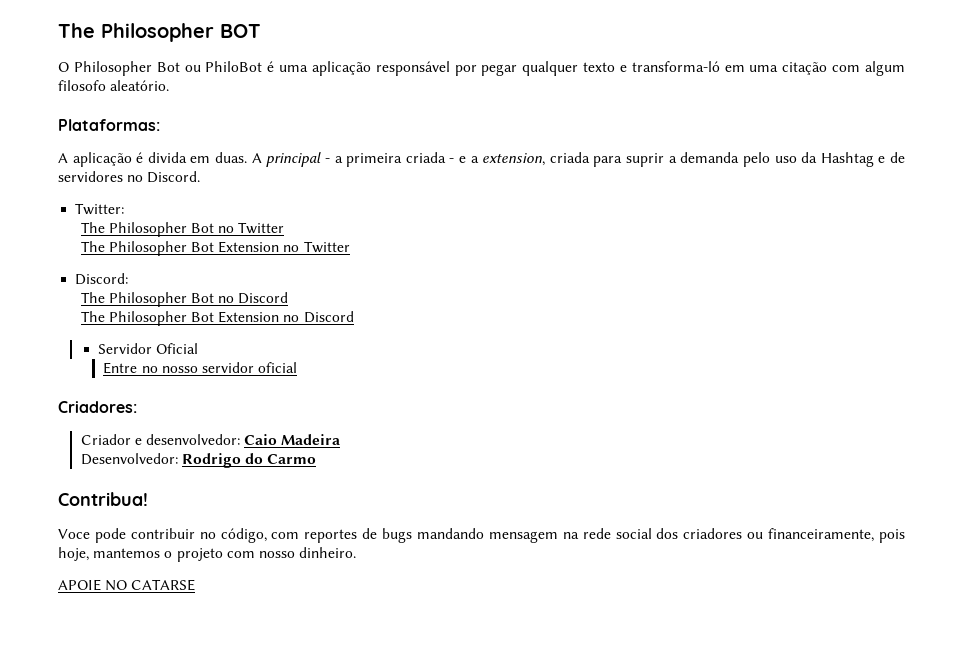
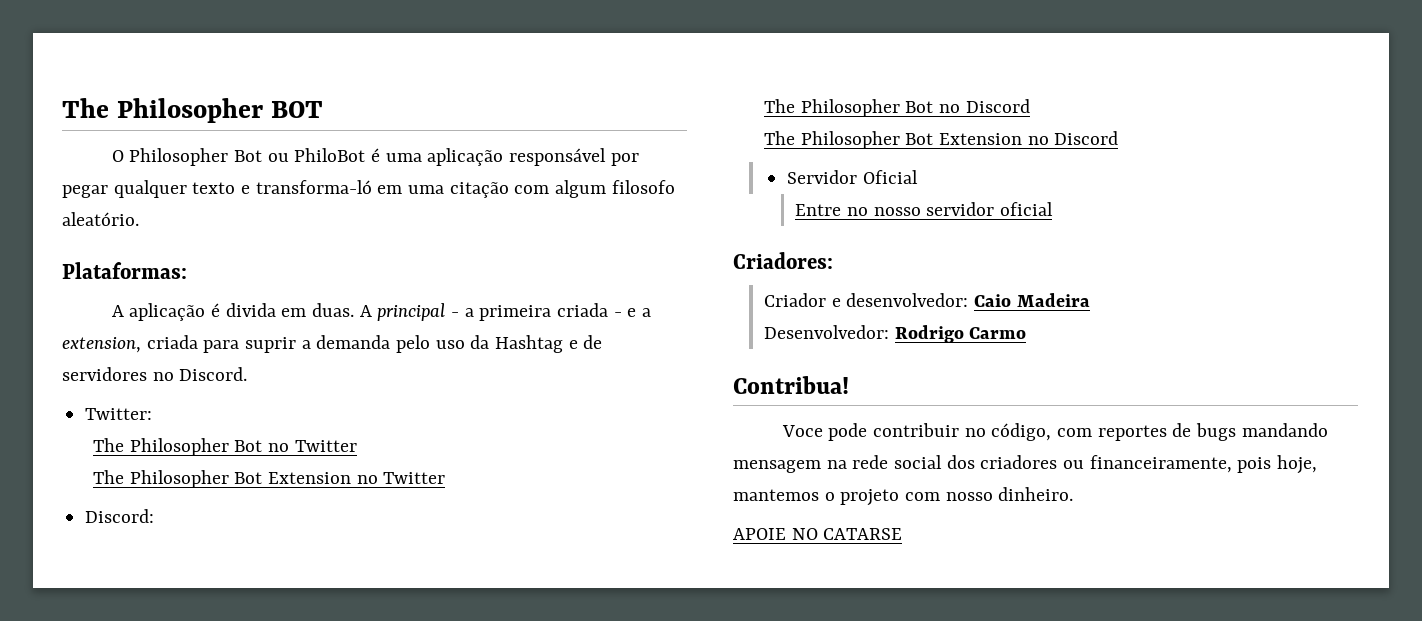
[245,453,264,464] do -> (964, 334) none

